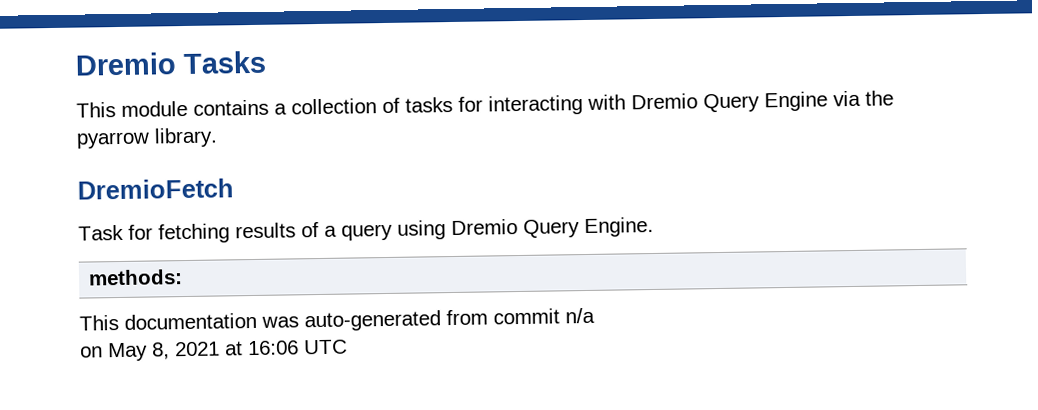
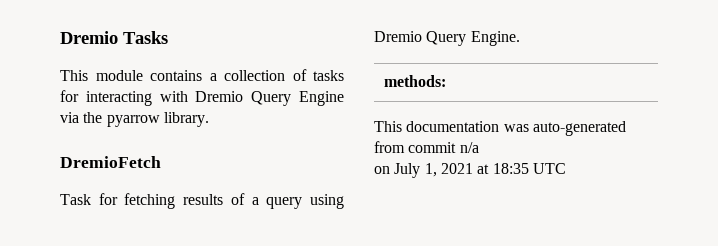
[108,342,170,362] May 8, -> [394,163,437,178] July 1,
[248,340,299,356] 16:06 -> [492,163,529,174] 18:35

